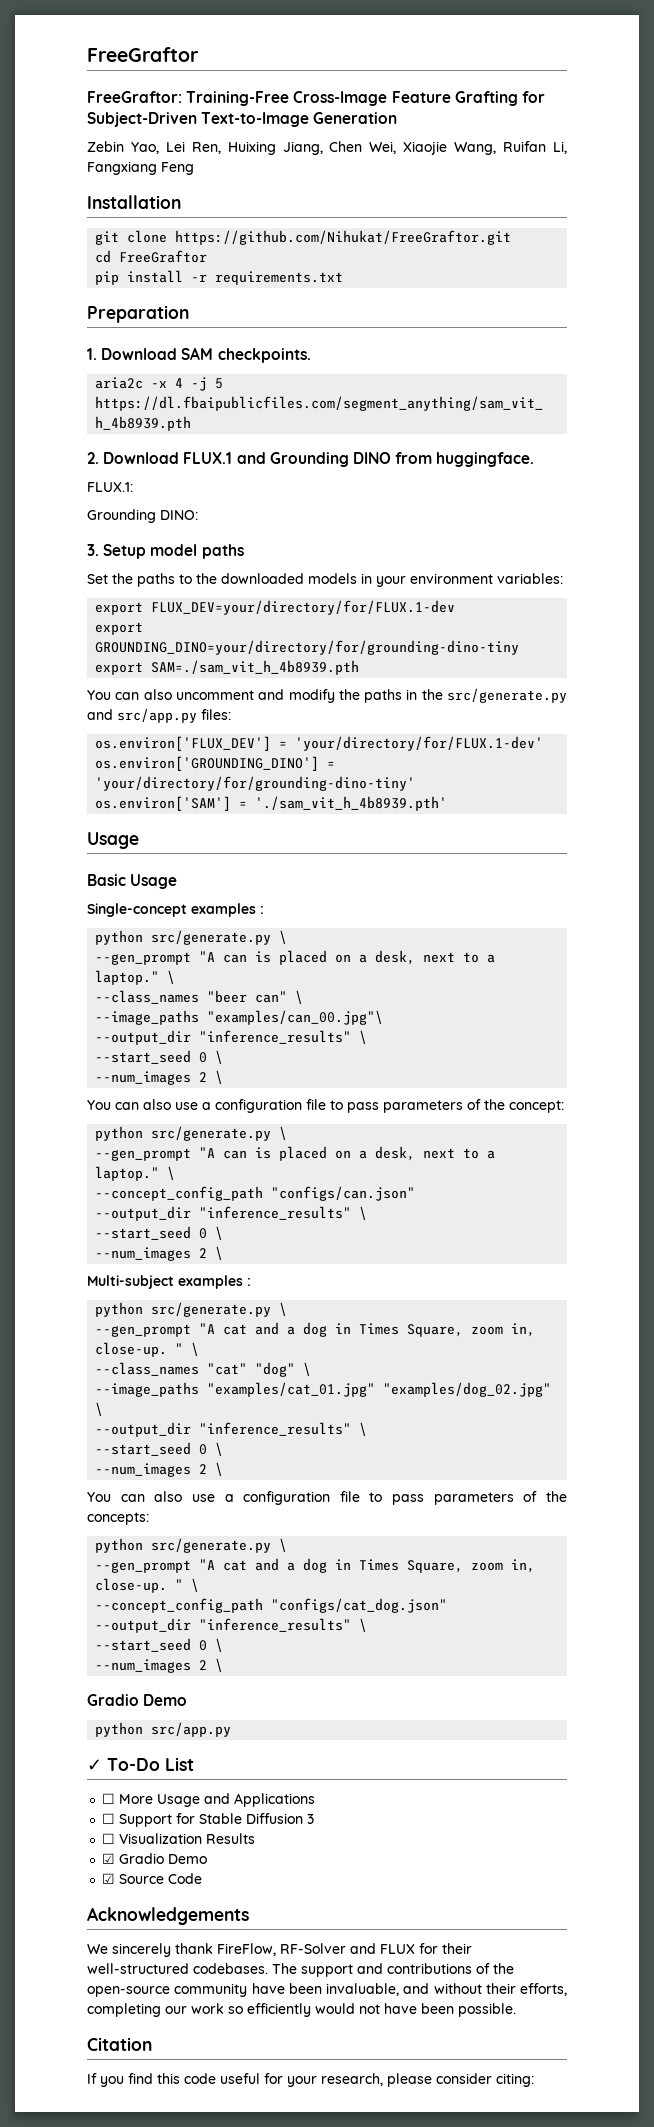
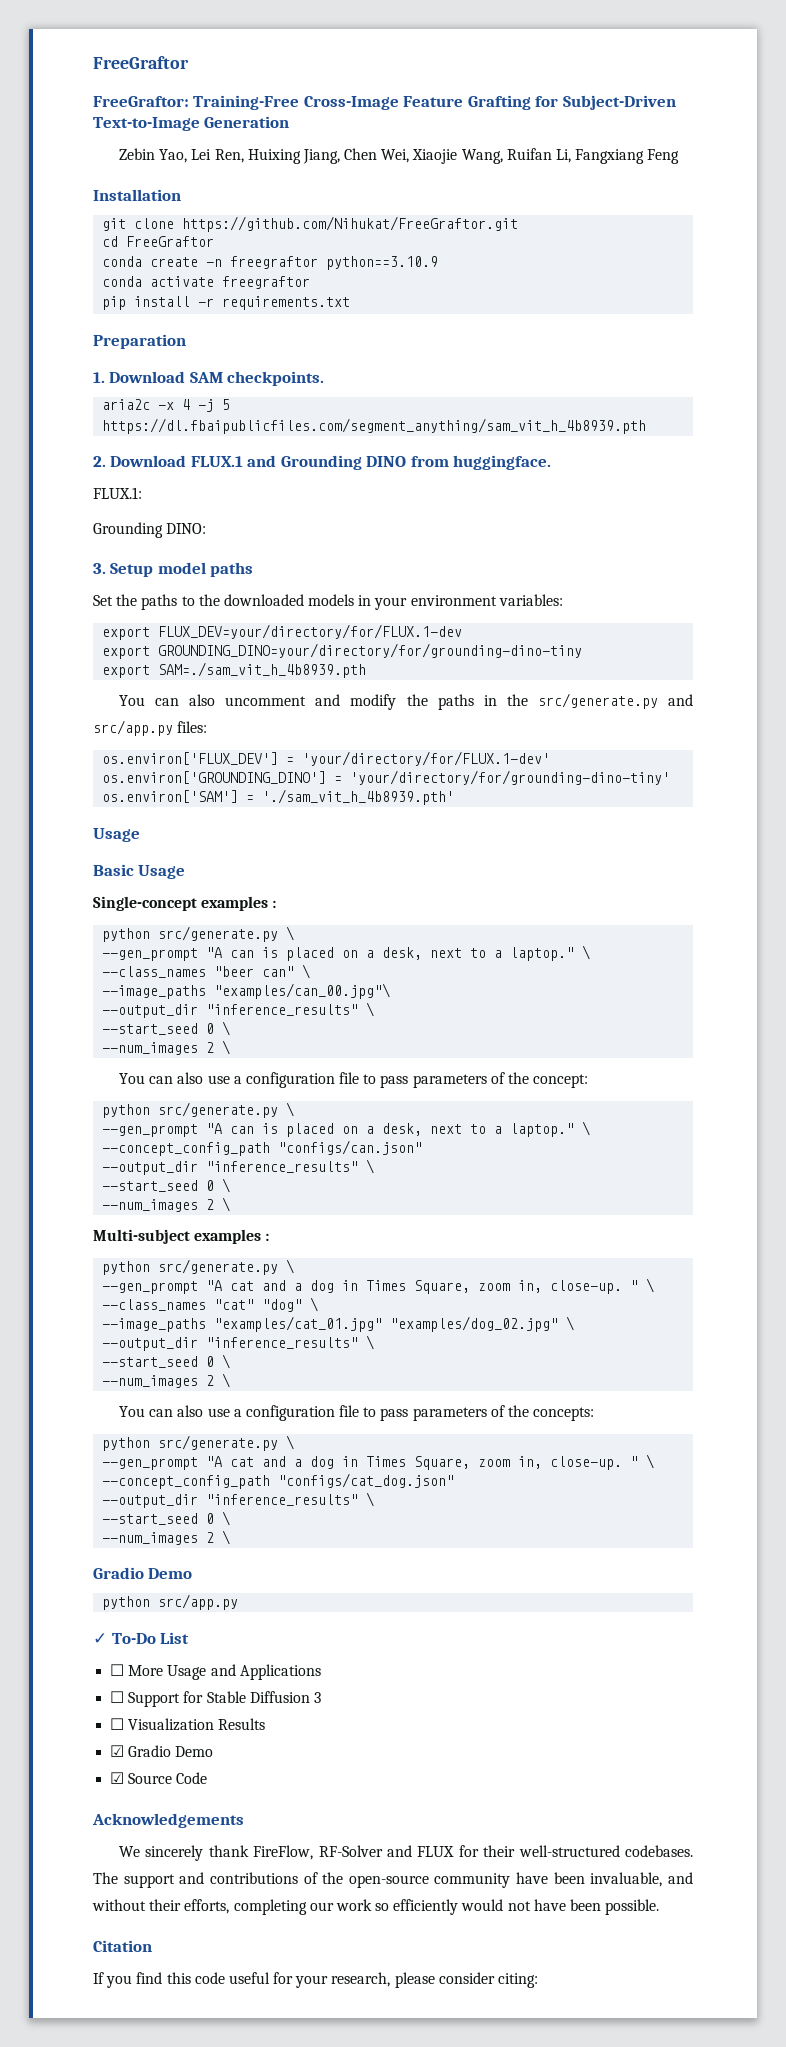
(208, 256) none -> [102,256,439,270] [102,276,311,289] // conda create -n freegraftor python==3.10.9 // conda activate freegraftor

